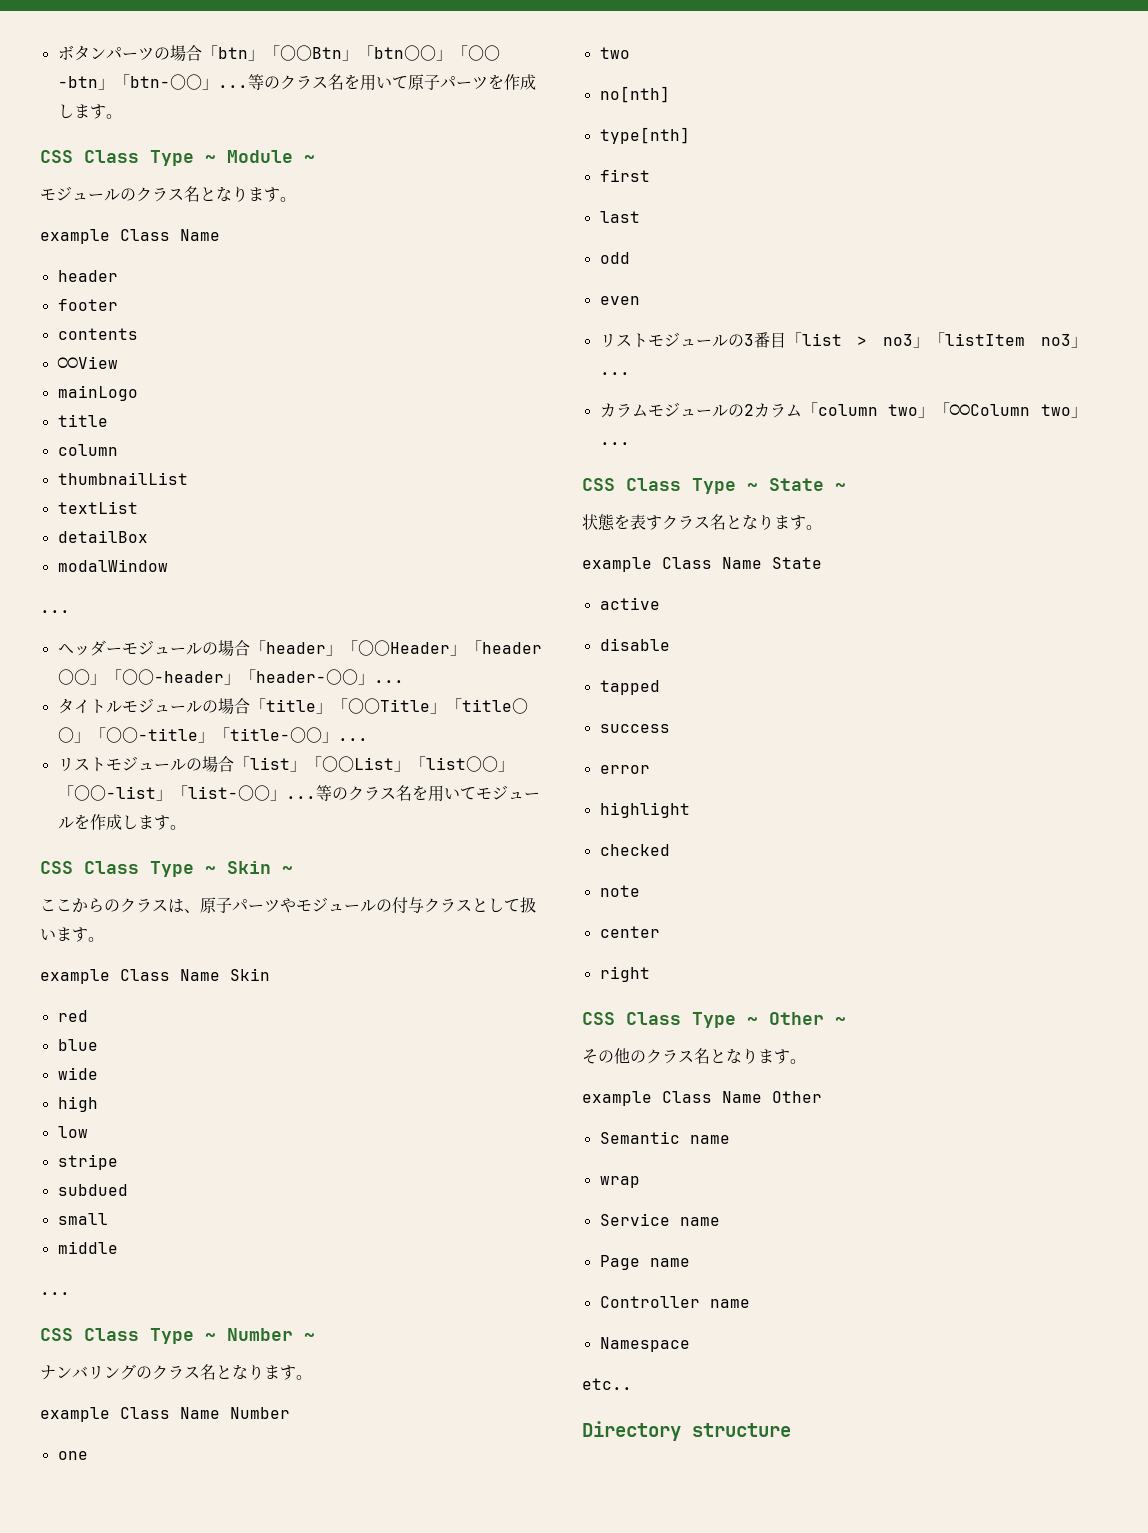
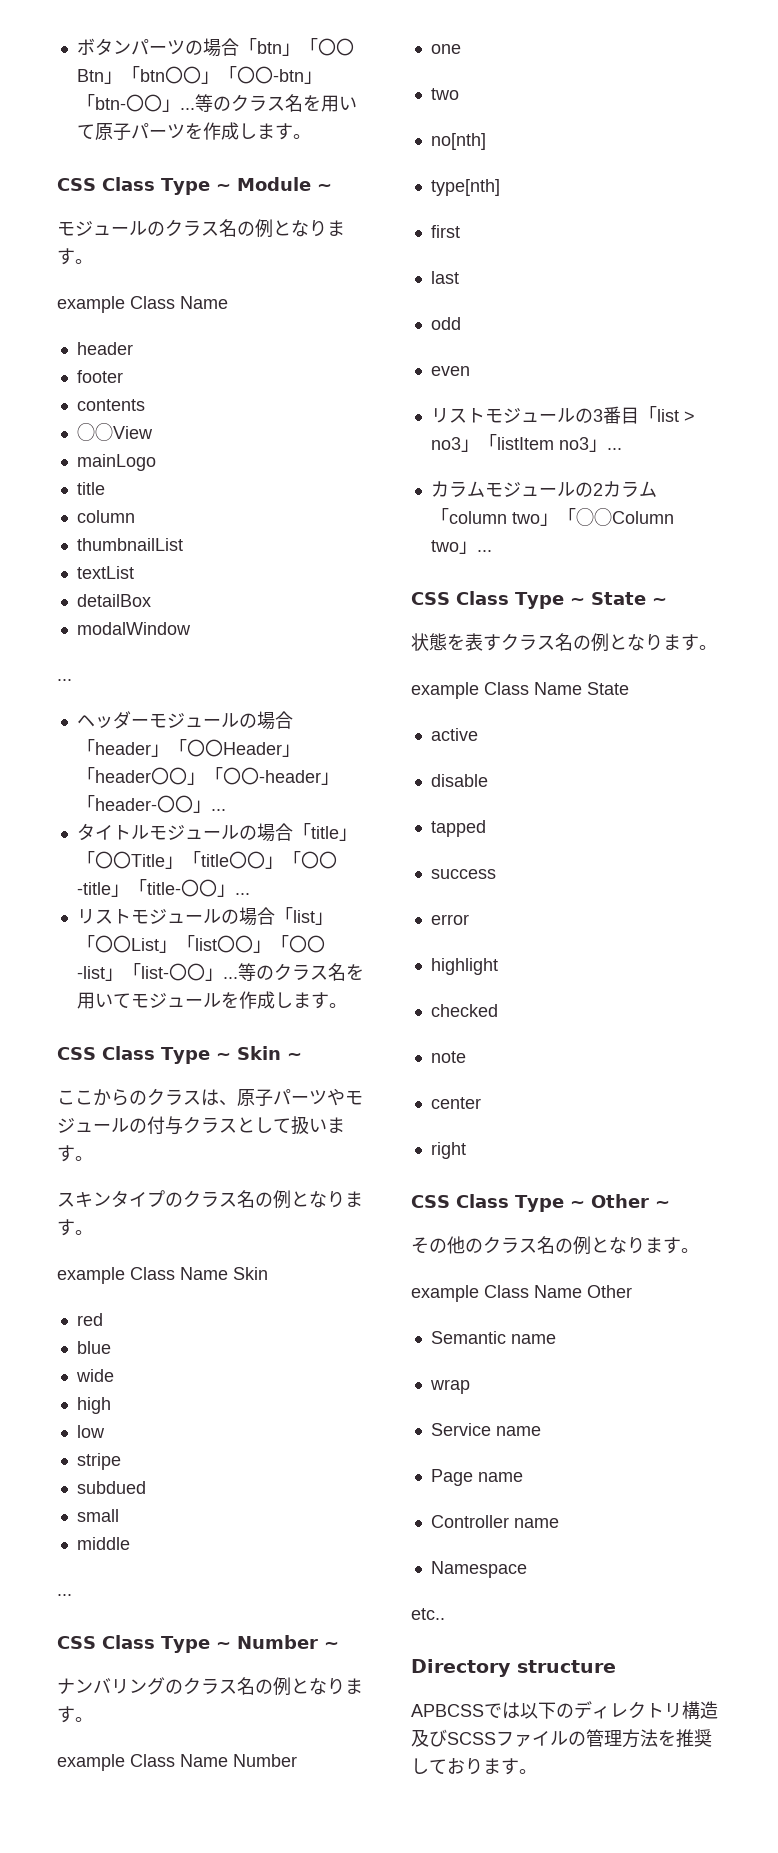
(200, 194) none -> [237,219,273,238] の例
(104, 939) none -> [57,1190,363,1209] [57,1219,93,1236] // スキンタイプのクラス名の例となります。
(216, 1372) none -> [255,1677,291,1696] の例
(726, 522) none -> [573,633,609,652] の例
(710, 1056) none -> [555,1236,591,1255] の例
(791, 1430) none -> [411,1701,718,1719] [411,1729,712,1748] [411,1758,537,1775] // APBCSSでは以下のディレクトリ構造及びSCSSファイルの管理方法を推奨しております。

